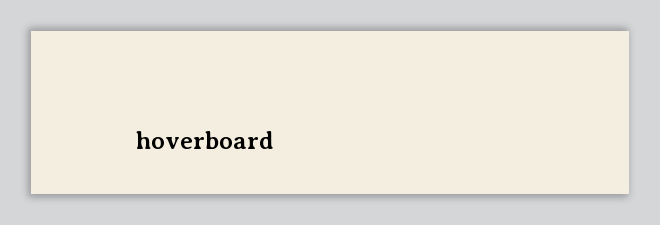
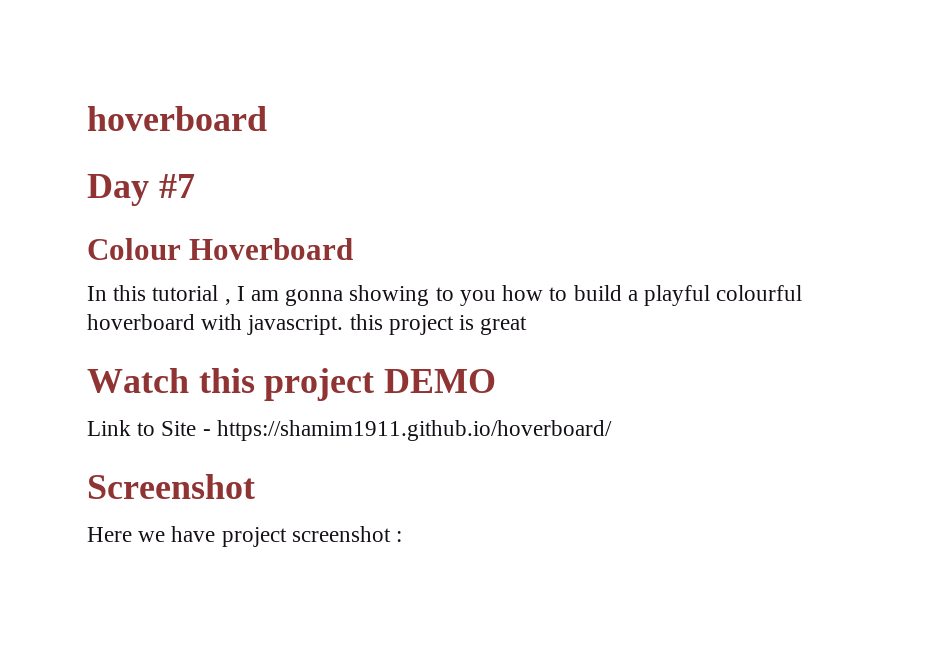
[136,131,274,149] hoverboard -> [87,106,267,131] [87,174,195,206] [87,238,354,260] [87,285,803,306] [87,314,528,335] [87,368,497,401] [87,420,612,441] [87,474,255,499] [87,526,403,547] hoverboard // Day #7 // Colour Hoverboard // In this tutorial , I am gonna showing to you how to build a playful colourful hoverboard with javascript. this project is great // Watch this project DEMO // Link to Site - https://shamim1911.github.io/hoverboard/ // Screenshot // Here we have project screenshot :

